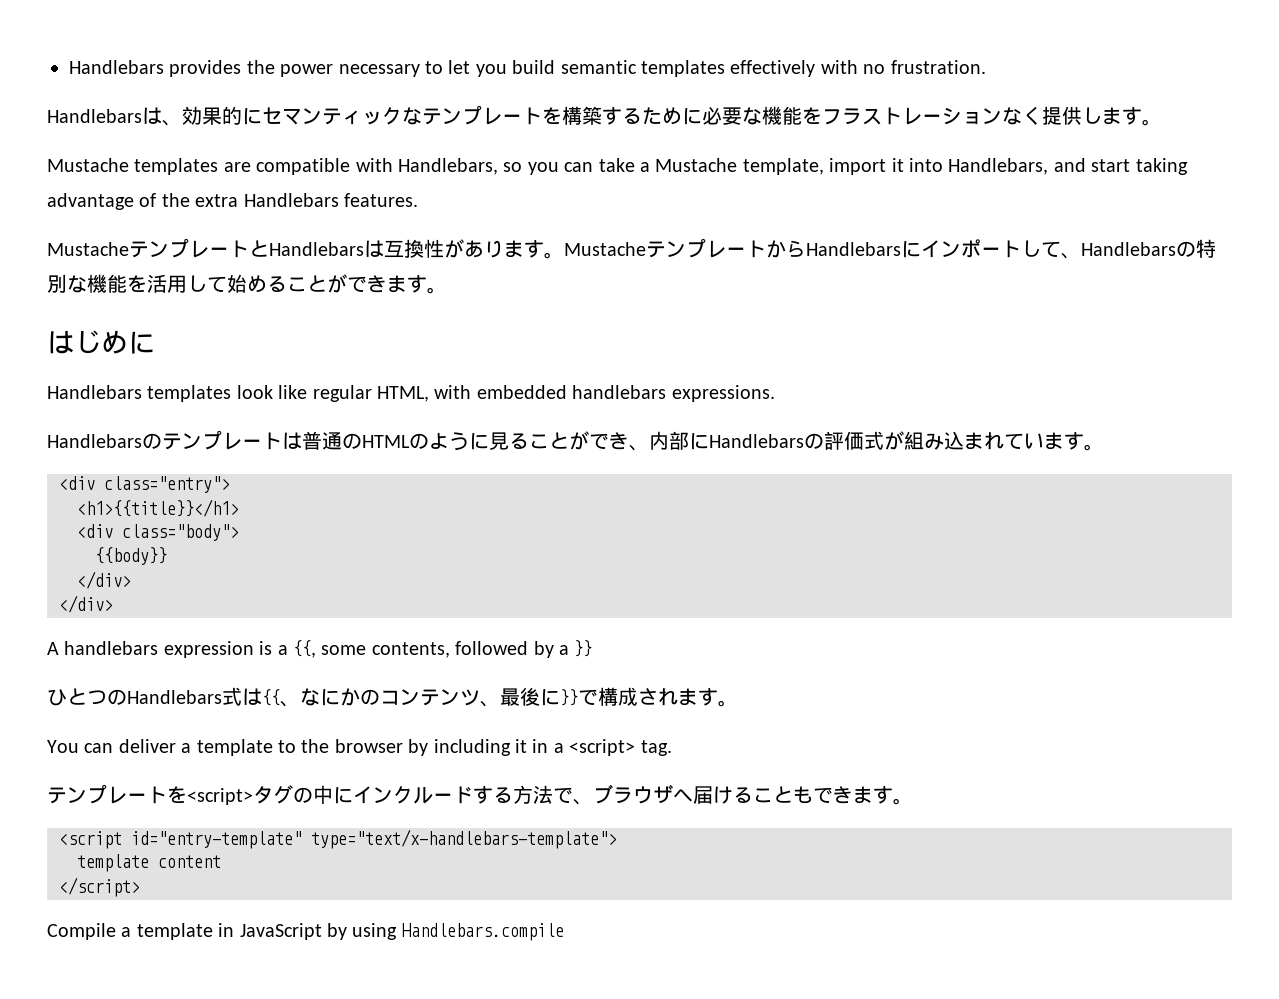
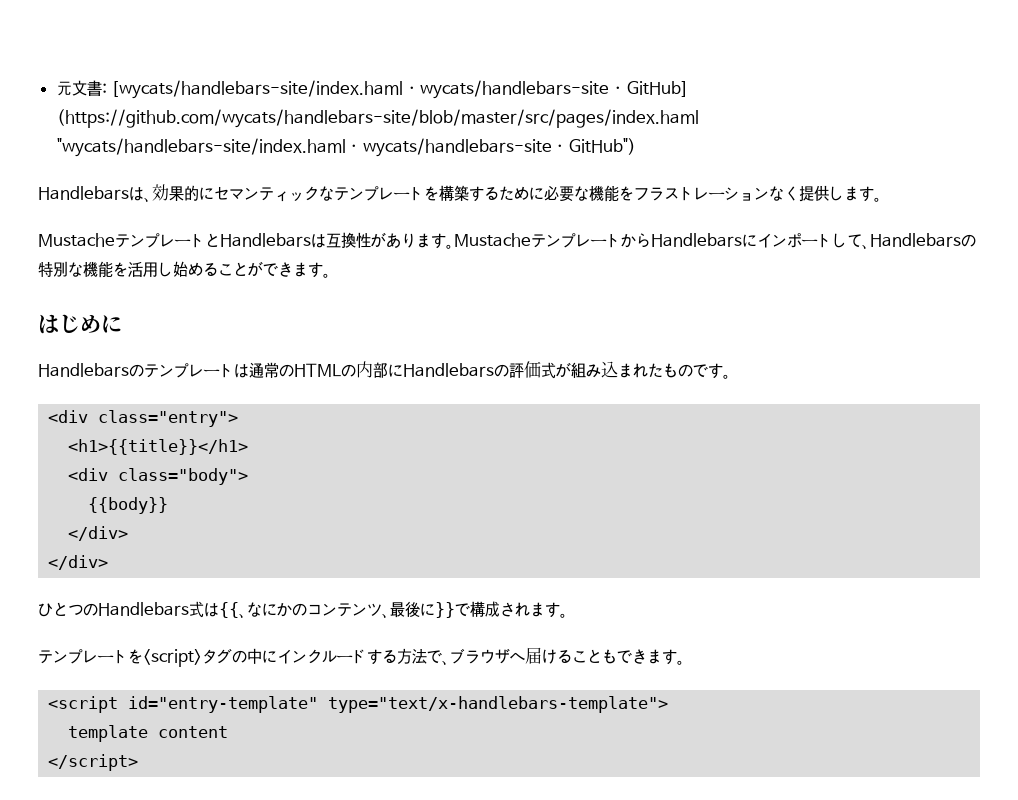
[69,60,986,77] Handlebars provides the power necessary to let you build semantic templates effectively with no frustration. -> [56,80,689,99] [56,109,699,128] [56,138,637,157] 元文書: [wycats/handlebars-site/index.haml · wycats/handlebars-site · GitHub] (https://github.com/wycats/handlebars-site/blob/master/src/pages/index.haml "wycats/handlebars-site/index.haml · wycats/handlebars-site · GitHub")
[47,158,1188,175] [47,193,418,210] // Mustache templates are compatible with Handlebars, so you can take a Mustache template, import it into Handlebars, and start taking advantage of the extra Handlebars features. -> (882, 199) none
[207,276,227,293] て -> (173, 269) none
[47,385,775,402] // Handlebars templates look like regular HTML, with embedded handlebars expressions. -> (122, 324) none
[302,431,342,450] 普通 -> [248,362,279,378] 通常
[429,431,649,451] ように見ることができ、 -> (356, 370) none
[1004,432,1064,450] ていま -> [647,363,708,378] たもので
[47,640,593,658] // A handlebars expression is a {{, some contents, followed by a }} -> (109, 562) none
[47,739,672,756] // You can deliver a template to the browser by including it in a <script> tag. -> (568, 615) none
[47,923,564,941] // Compile a template in JavaScript by using Handlebars.compile -> (139, 762) none

